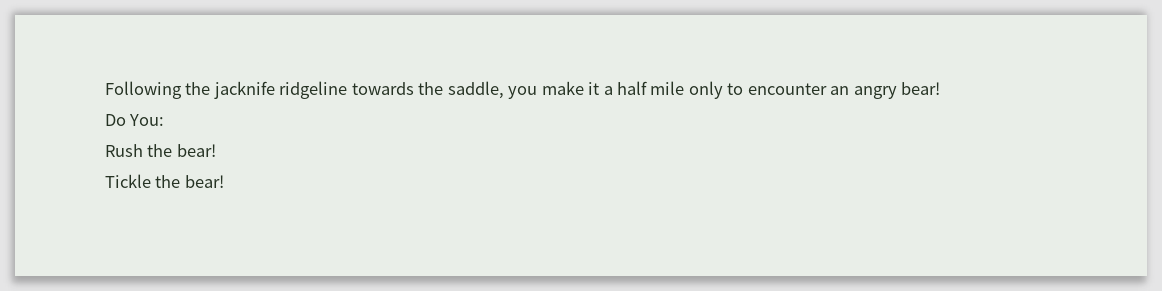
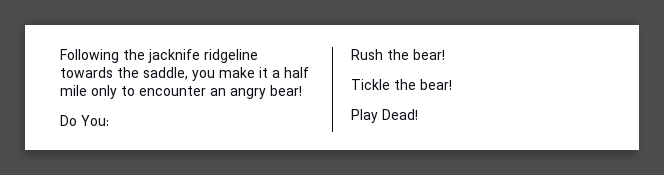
(224, 181) none -> [351,109,418,123] // Play Dead!

